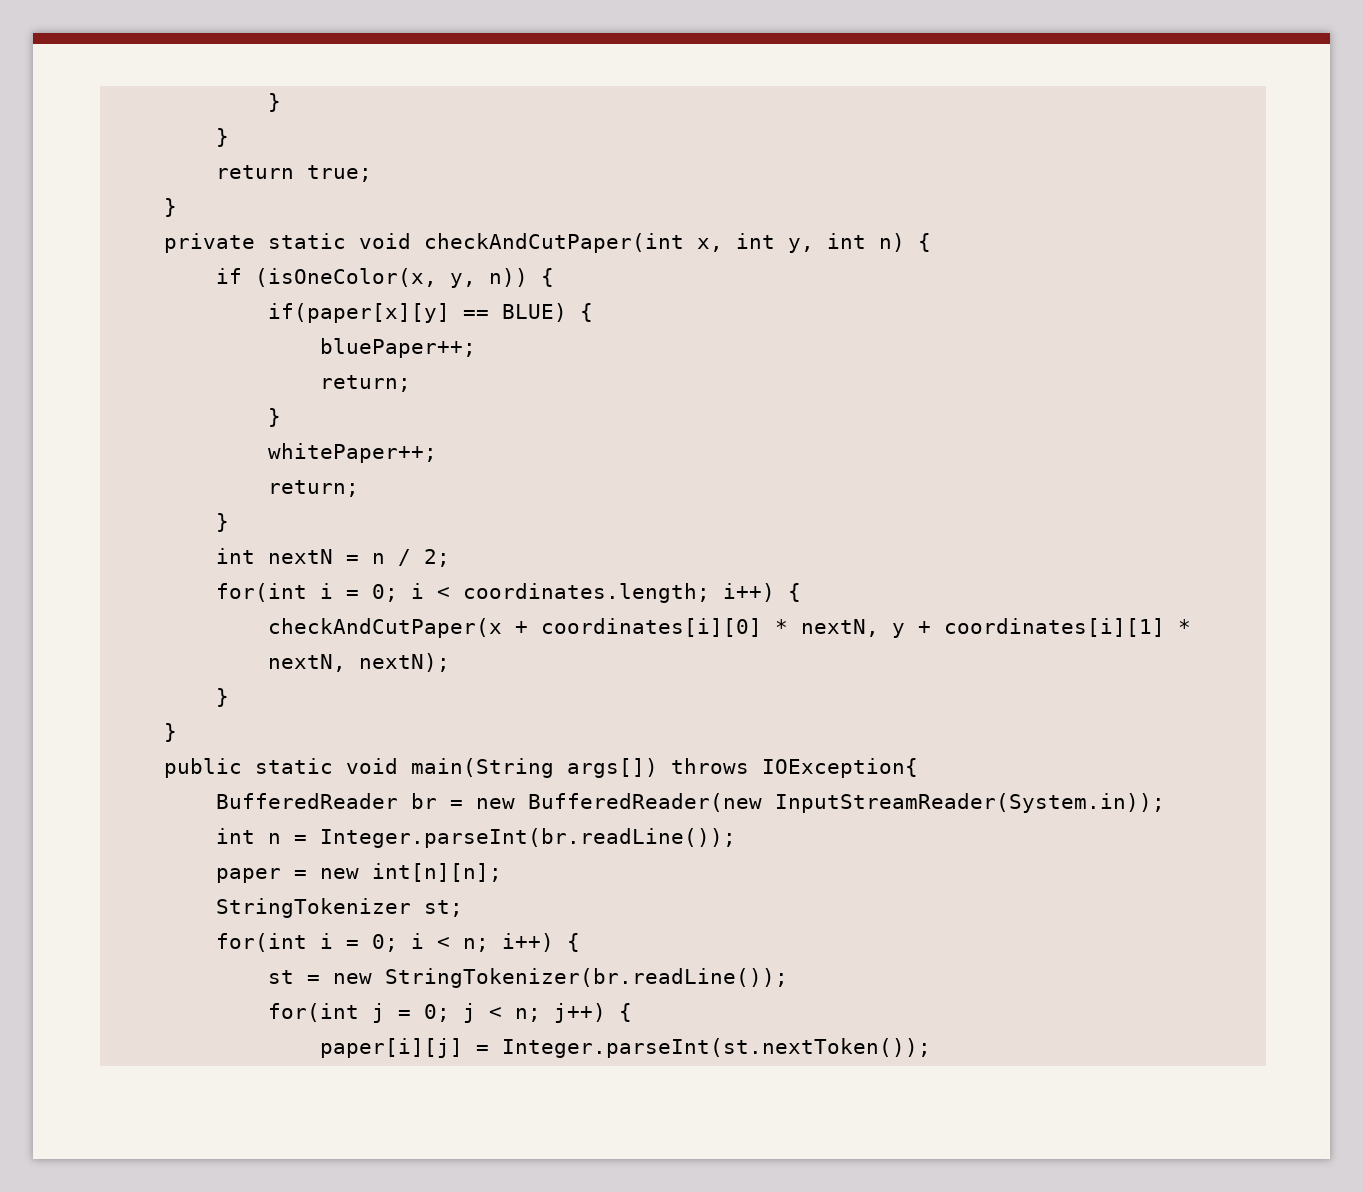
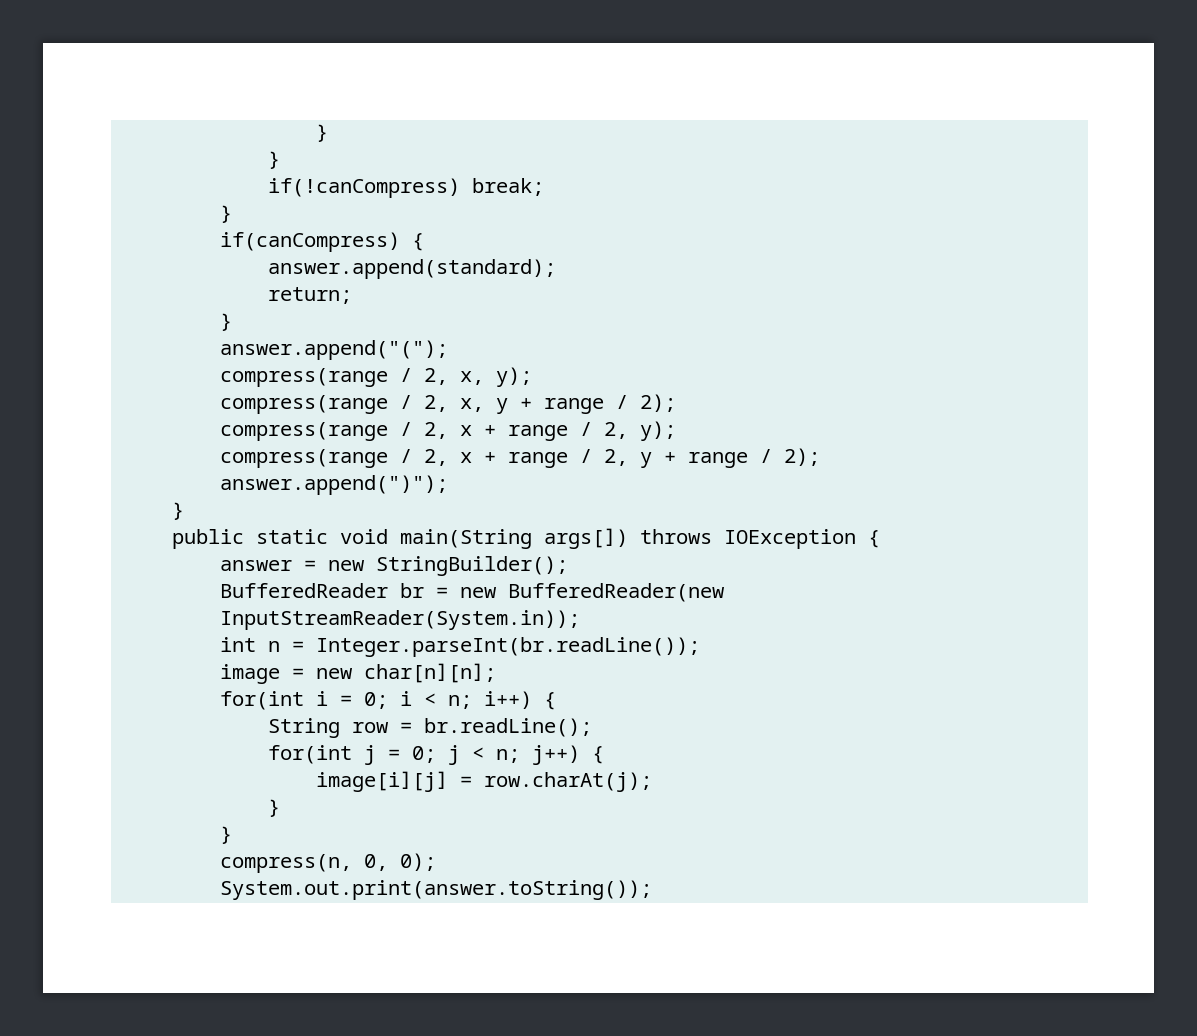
[268,93,282,112] [216,128,230,147] [216,165,373,182] [164,198,178,217] [164,233,932,253] [216,268,555,288] [268,303,594,323] [320,338,477,358] [320,375,412,392] [268,408,282,427] [268,443,438,463] [268,480,360,497] [216,513,230,532] [216,548,451,567] [216,583,802,603] [268,618,1192,638] [268,653,451,672] [216,688,230,707] } // } // return true; // } // private static void checkAndCutPaper(int x, int y, int n) { // if (isOneColor(x, y, n)) { // if(paper[x][y] == BLUE) { // bluePaper++; // return; // } // whitePaper++; // return; // } // int nextN = n / 2; // for(int i = 0; i < coordinates.length; i++) { // checkAndCutPaper(x + coordinates[i][0] * nextN, y + coordinates[i][1] * nextN, nextN); // } -> [315,124,328,142] [267,151,280,169] [267,178,544,198] [219,205,232,223] [219,232,424,252] [267,259,556,279] [267,287,352,304] [219,313,232,331] [219,340,448,360] [219,367,532,387] [219,394,676,414] [219,421,676,441] [219,448,820,468] [219,475,448,495] } // } // if(!canCompress) break; // } // if(canCompress) { // answer.append(standard); // return; // } // answer.append("("); // compress(range / 2, x, y); // compress(range / 2, x, y + range / 2); // compress(range / 2, x + range / 2, y); // compress(range / 2, x + range / 2, y + range / 2); // answer.append(")");
[762,758,919,778] IOException{ -> [723,529,880,549] [219,556,568,576] IOException { // answer = new StringBuilder();
[216,863,503,883] [216,898,464,918] paper = new int[n][n]; // StringTokenizer st; -> [219,663,496,684] image = new char[n][n];
[268,968,789,988] st = new StringTokenizer(br.readLine()); -> [267,718,592,738] String row = br.readLine();
[320,1038,932,1058] paper[i][j] = Integer.parseInt(st.nextToken()); -> [315,771,652,792] [267,799,280,817] [219,826,232,844] [219,853,436,873] [219,880,652,900] image[i][j] = row.charAt(j); // } // } // compress(n, 0, 0); // System.out.print(answer.toString());

